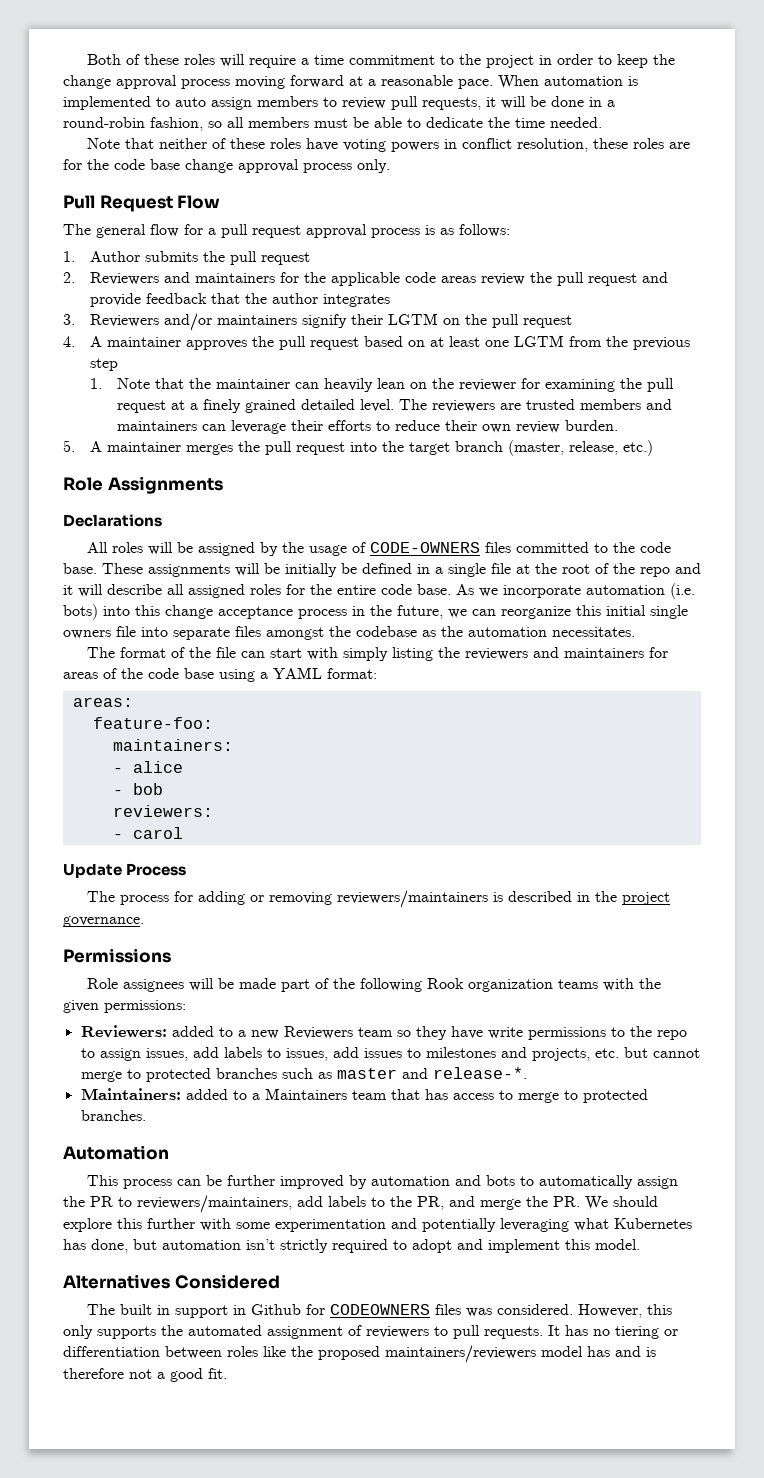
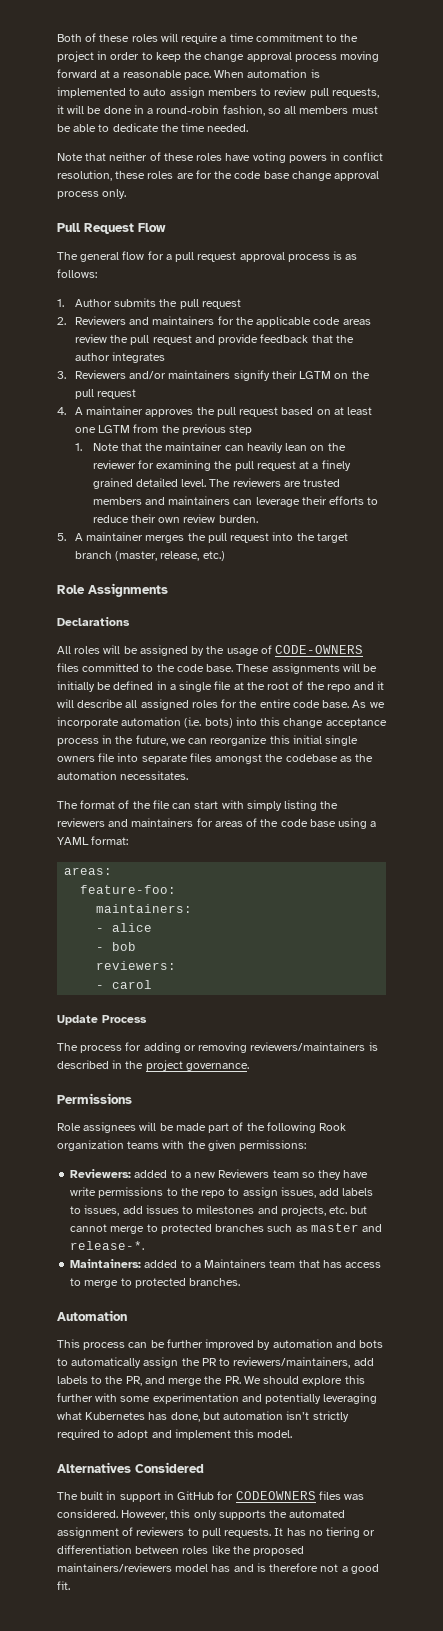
[251,1304,302,1315] Github -> [177,1491,215,1500] GitHub

